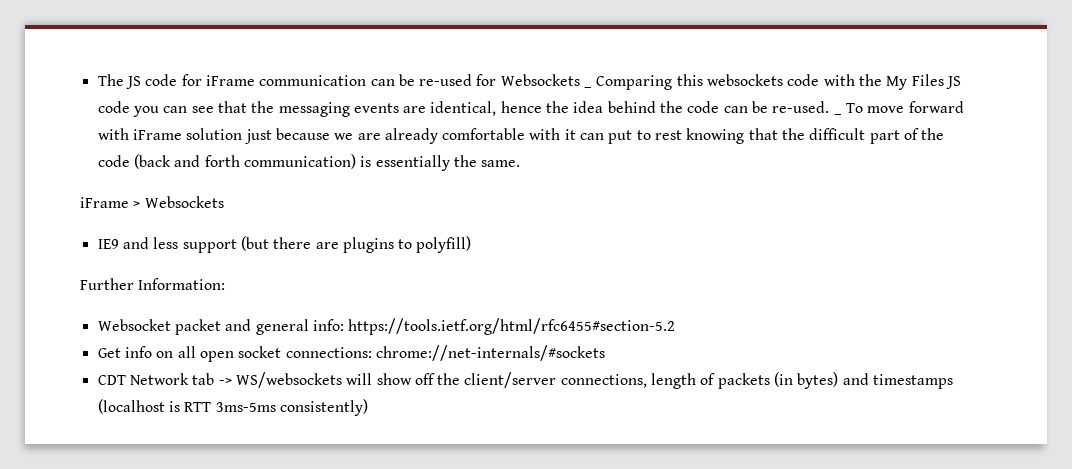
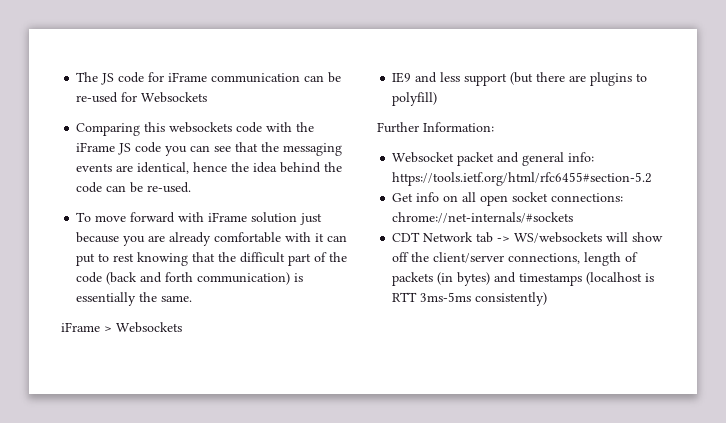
[584,86,593,88] _ -> (208, 97) //
[886,74,944,90] My Files -> [76,142,116,152] iFrame
[833,113,842,115] _ -> (192, 187) //
[334,133,354,140] we -> [123,236,146,246] you

